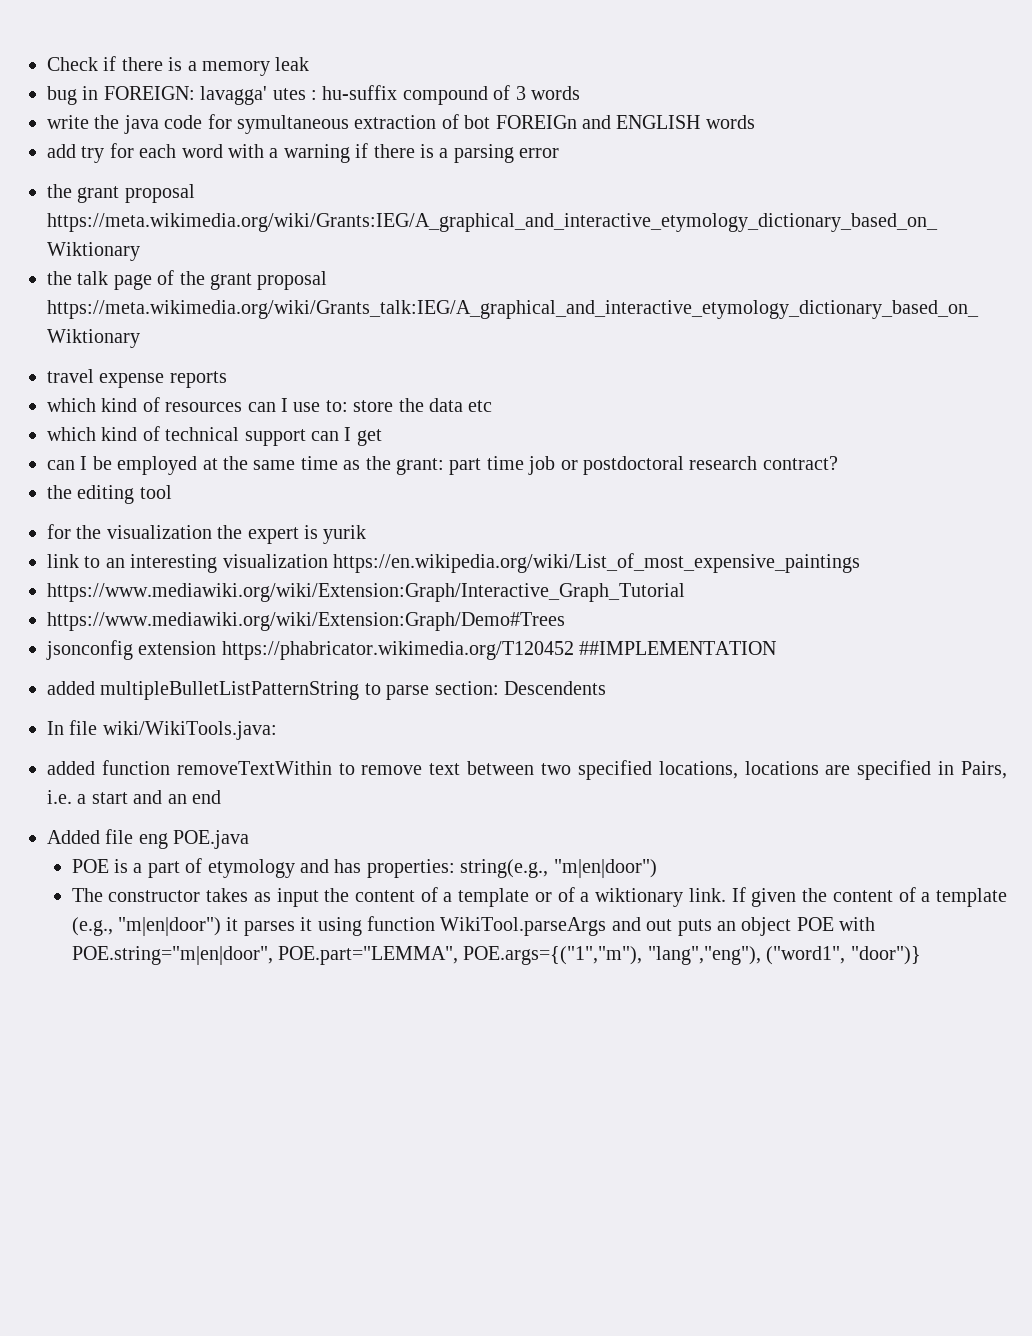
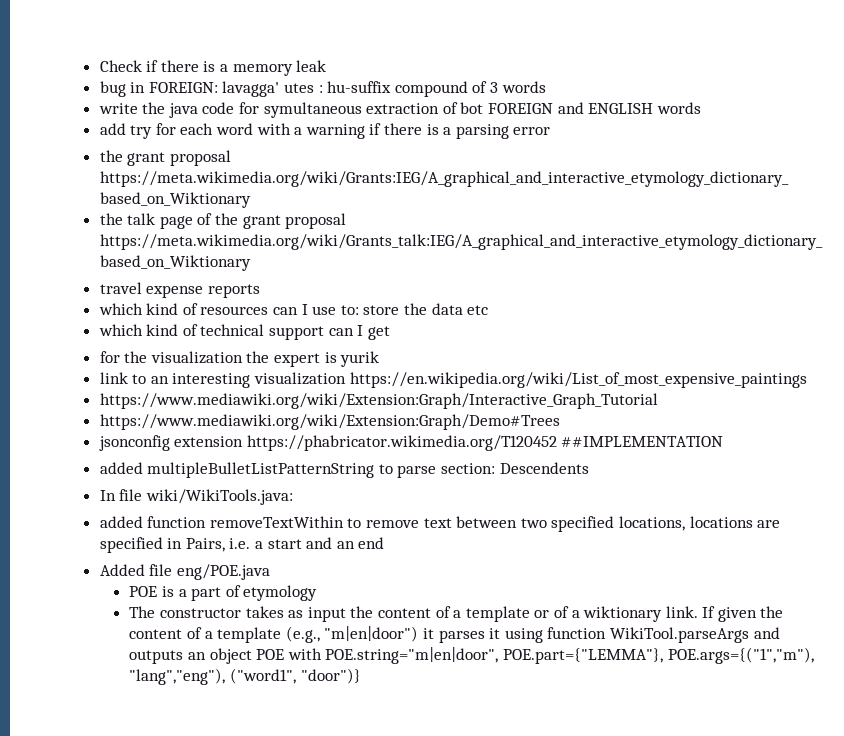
[495,115,577,129] FOREIGn -> [488,103,554,114] FOREIGN
[47,456,838,475] [47,485,172,504] // can I be employed at the same time as the grant: part time job or postdoctoral research contract? // the editing tool -> (390, 333) none
[138,830,250,849] eng POE.java -> [176,564,270,580] eng/POE.java
[300,859,657,878] and has properties: string(e.g., "m|en|door") -> (318, 593) none
[646,919,712,936] out puts -> [129,650,184,664] outputs
[278,946,459,965] POE.part="LEMMA", -> [502,648,663,664] POE.part={"LEMMA"},

